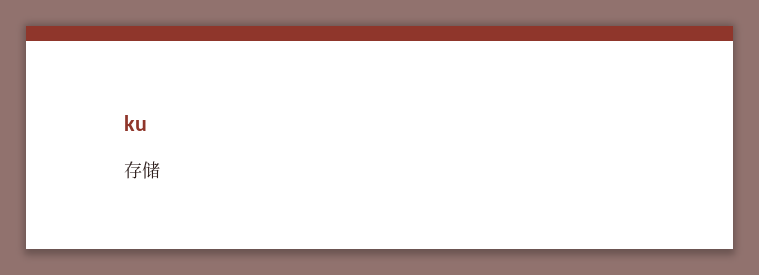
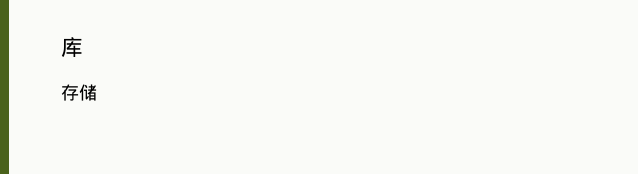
[124,115,147,131] ku -> [61,37,83,57] 库

